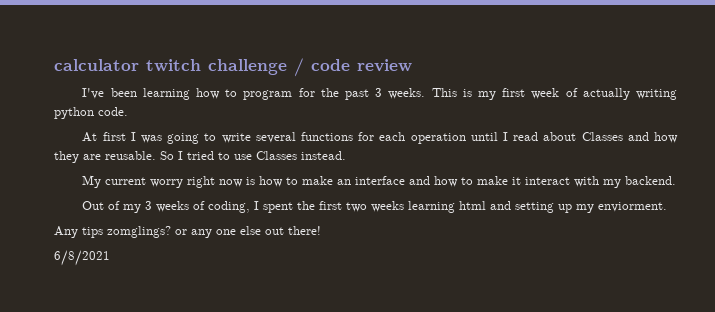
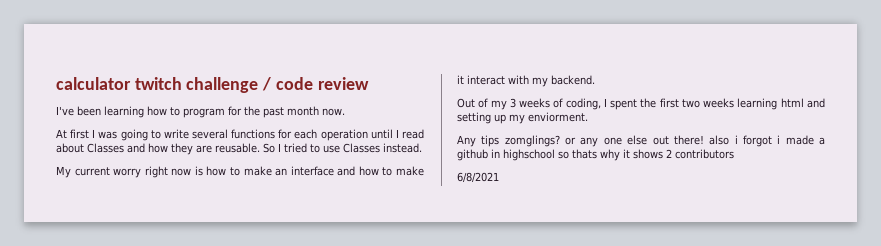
[375,88,678,100] [54,107,128,119] 3 weeks. This is my first week of actually writing python code. -> [287,106,345,116] month now.
(321, 230) none -> [709,135,825,147] [457,149,734,161] also i forgot i made a github in highschool so thats why it shows 2 contributors

